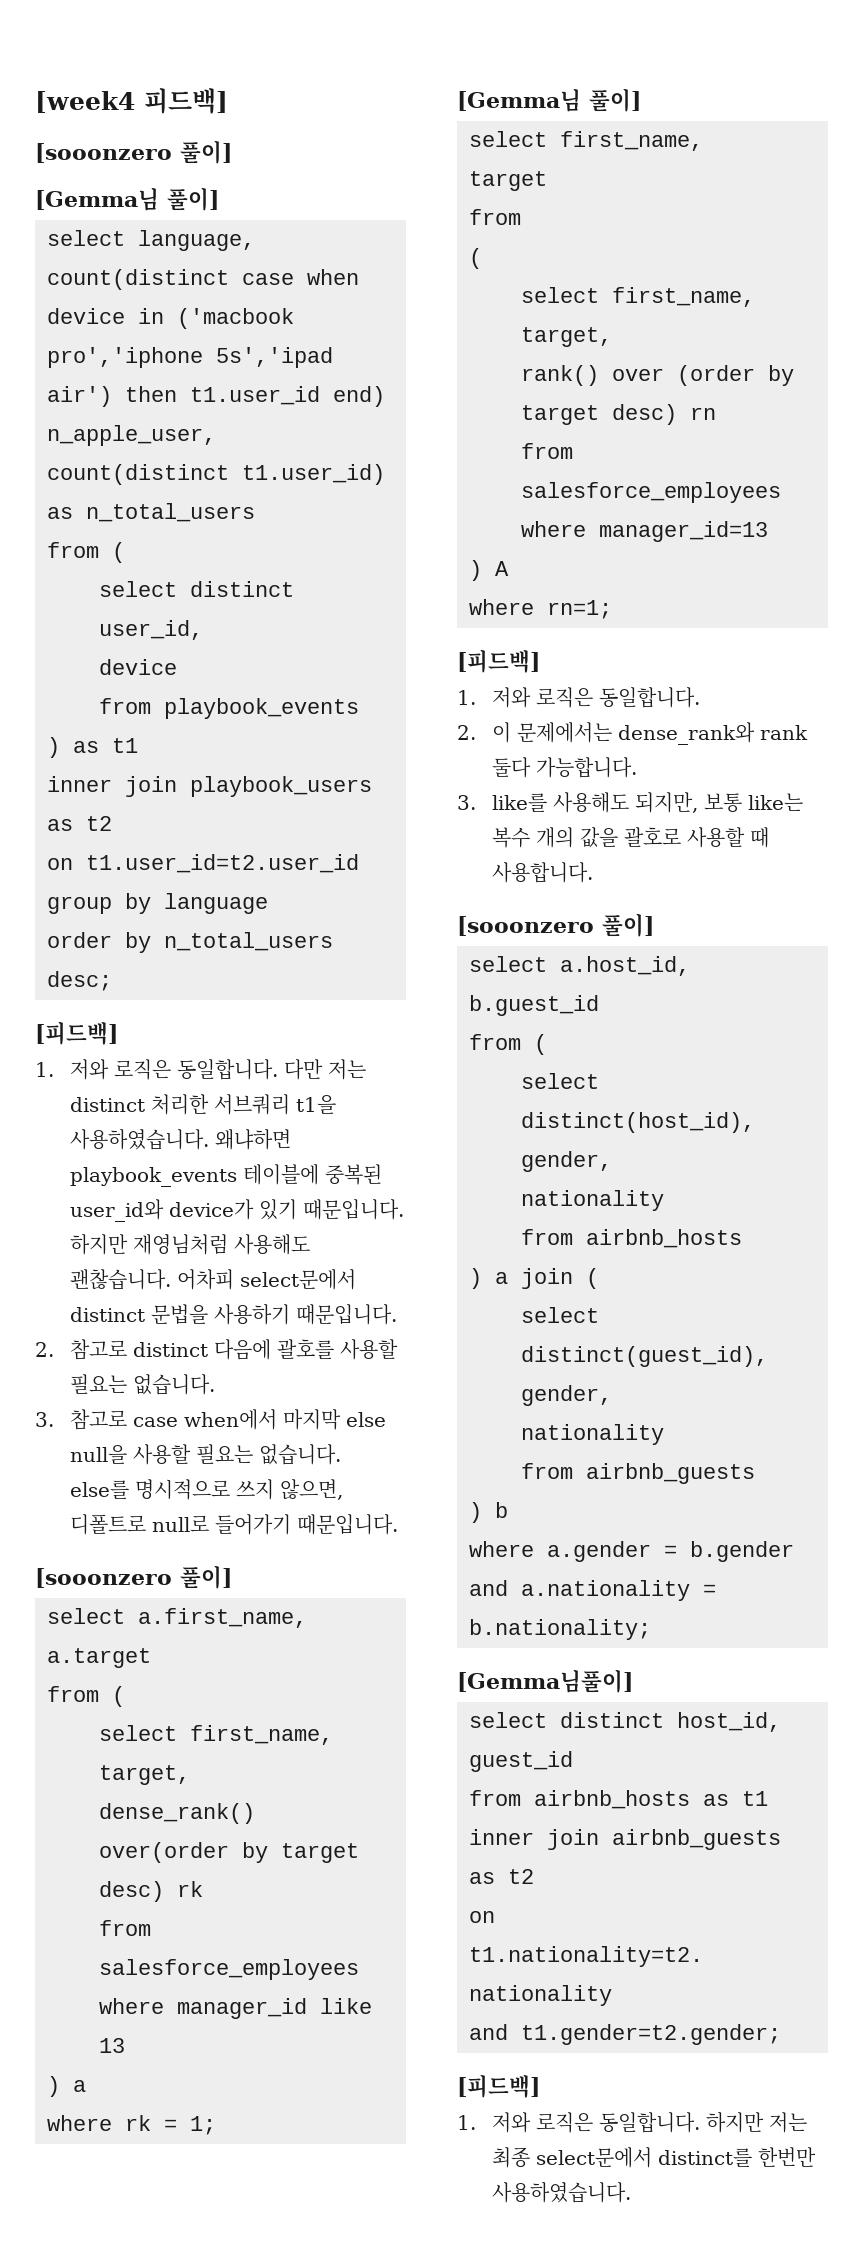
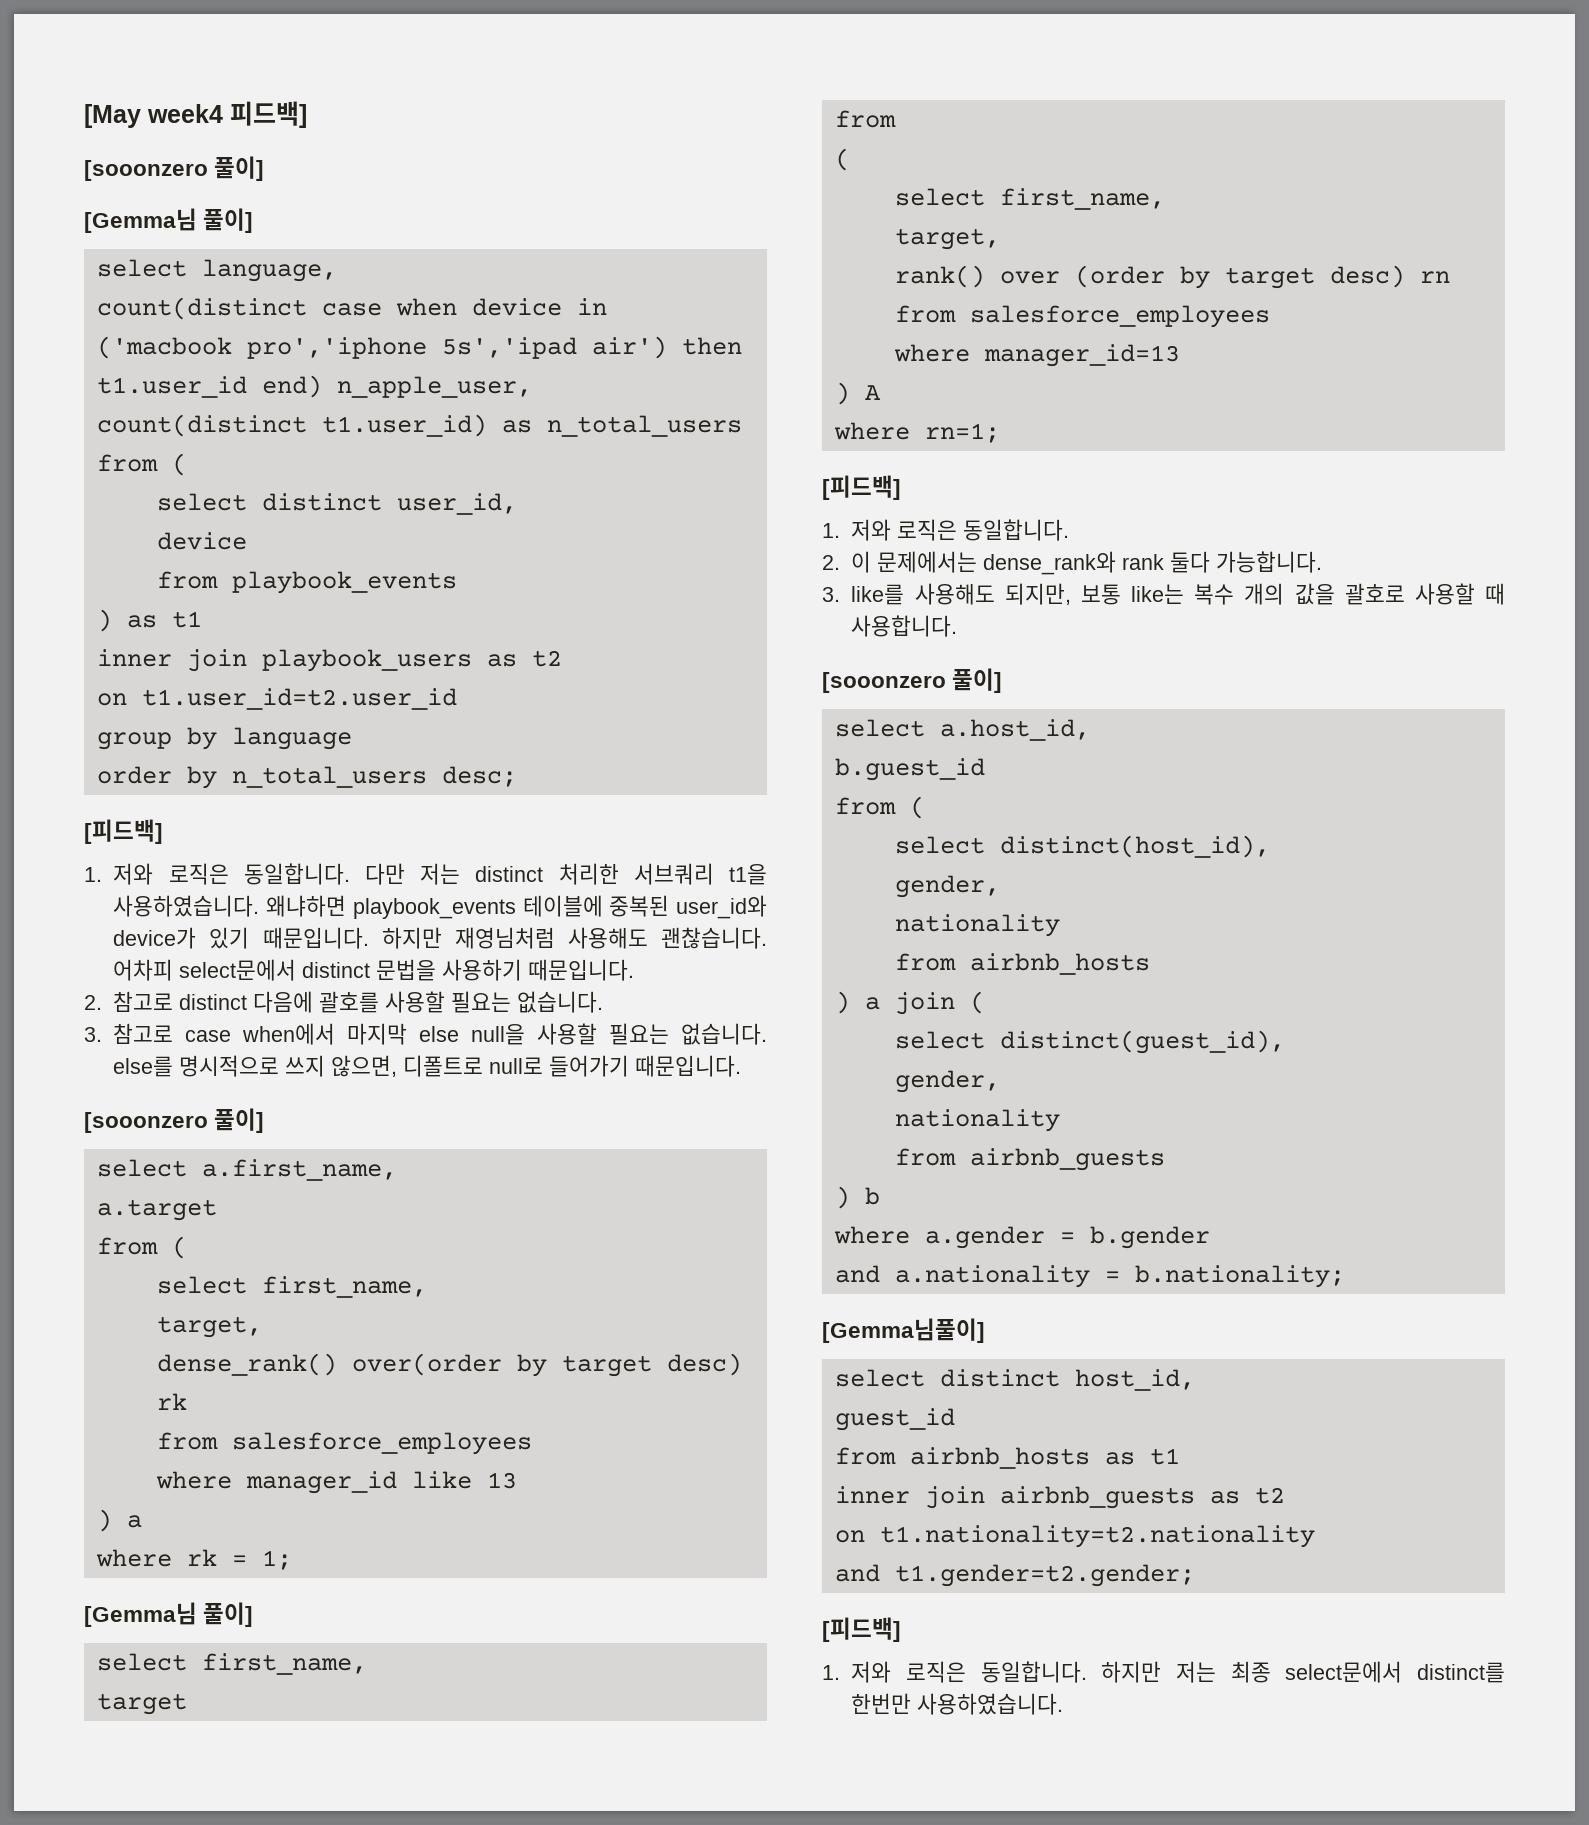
[35,91,135,113] [week4 -> [84,104,223,128] [May week4

